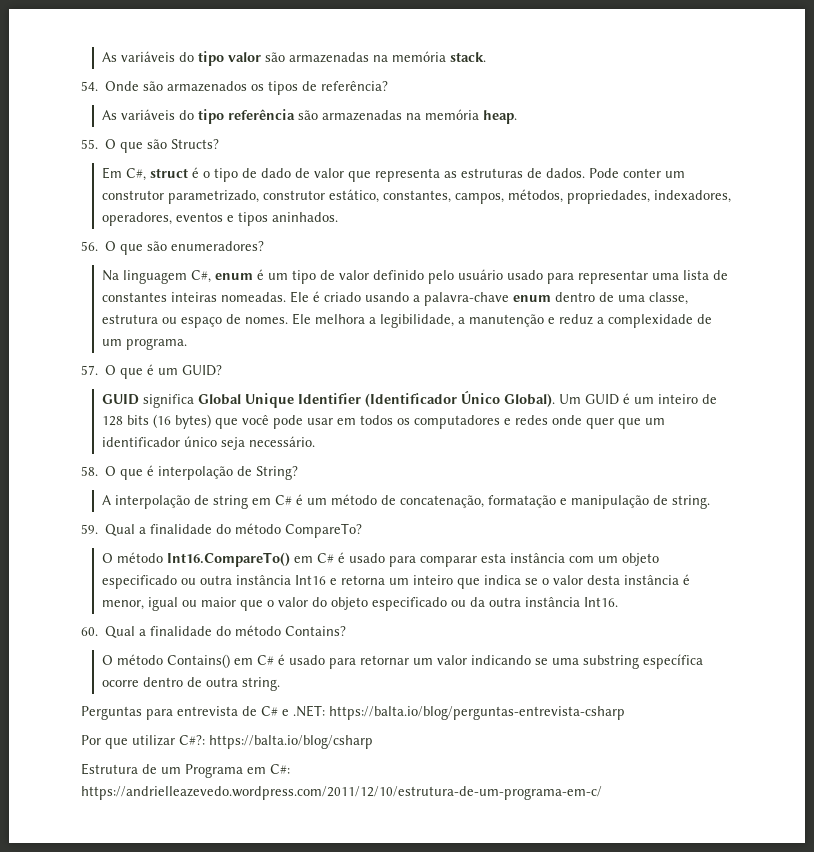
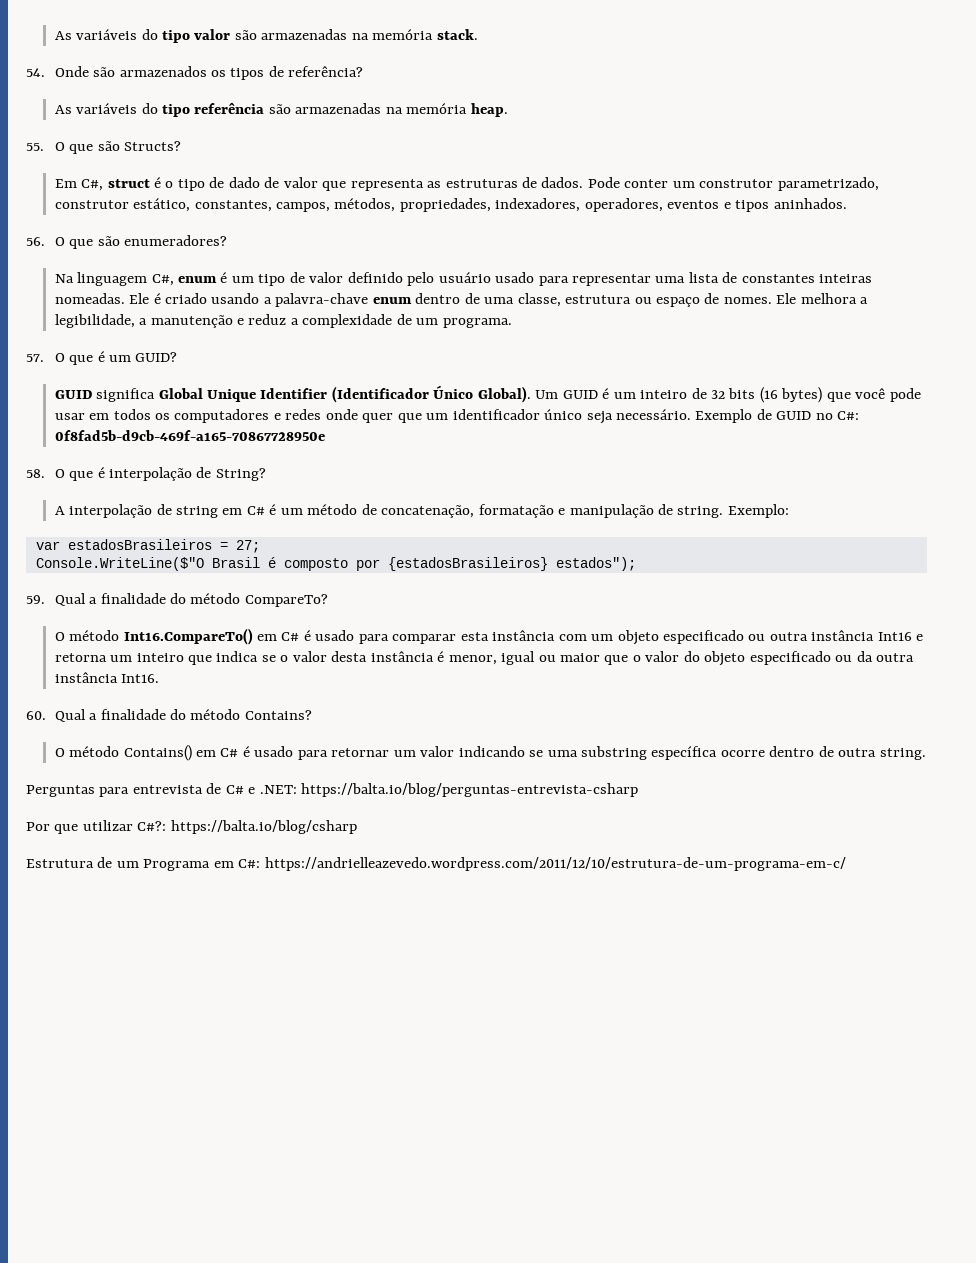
[102,416,124,426] 128 -> [710,390,725,399] 32
(316, 441) none -> [695,409,860,423] [54,430,325,441] Exemplo de GUID no C#: 0f8fad5b-d9cb-469f-a165-70867728950e
(711, 502) none -> [727,504,789,518] [35,539,260,553] [35,557,636,571] Exemplo: // var estadosBrasileiros = 27; // Console.WriteLine($"O Brasil é composto por {estadosBrasileiros} estados");

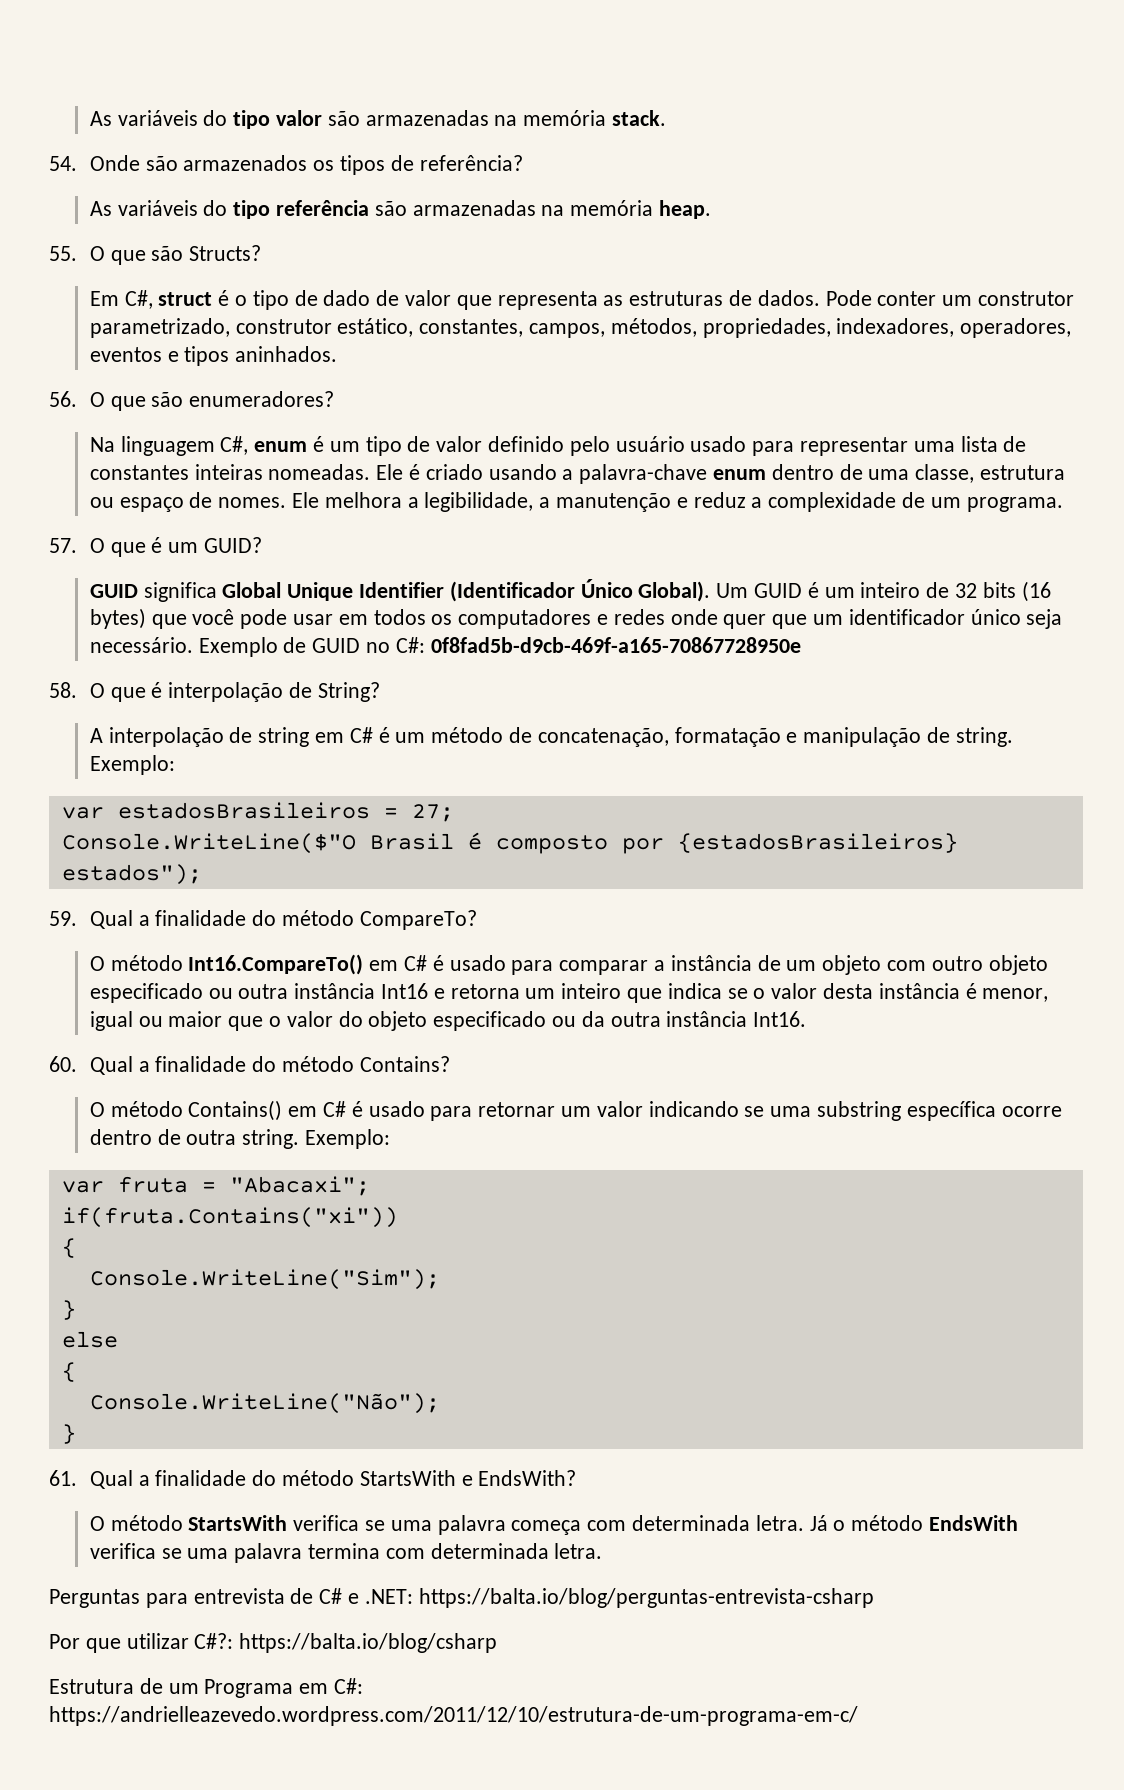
[460,630,614,641] esta instância com um -> [654,955,983,975] a instância de um objeto com outro
(926, 754) none -> [304,1129,390,1149] [61,1176,370,1196] [61,1207,398,1228] [61,1238,76,1258] [89,1269,440,1290] [61,1300,76,1320] [61,1331,118,1348] [61,1362,76,1382] [89,1393,440,1414] [61,1424,76,1444] [49,1470,577,1489] [89,1515,1019,1535] [89,1543,603,1563] Exemplo: // var fruta = "Abacaxi"; // if(fruta.Contains("xi")) // { // Console.WriteLine("Sim"); // } // else // { // Console.WriteLine("Não"); // } // 61. Qual a finalidade do método StartsWith e EndsWith? // O método StartsWith verifica se uma palavra começa com determinada letra. Já o método EndsWith verifica se uma palavra termina com determinada letra.

